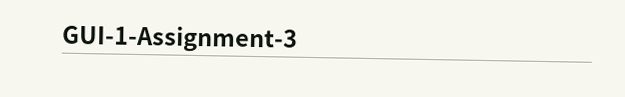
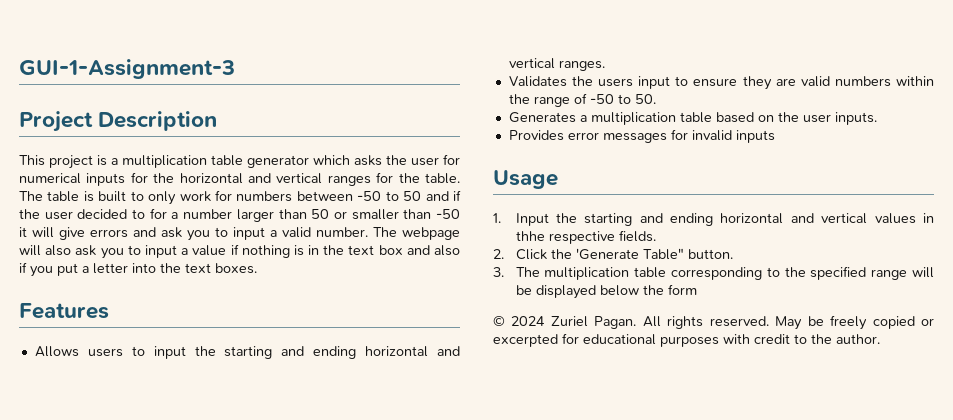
(298, 39) none -> [19,111,218,132] [19,154,460,169] [19,172,460,186] [19,190,462,205] [19,208,460,222] [19,227,460,241] [19,244,460,259] [19,262,257,277] [19,303,109,319] [34,346,460,359] [508,58,605,71] [508,76,934,90] [508,93,656,107] [508,112,877,125] [508,129,775,143] [493,170,558,189] [493,213,934,226] [515,230,656,244] [493,248,733,260] [493,266,934,280] [515,284,697,299] [493,315,934,330] [493,333,880,347] // Project Description // This project is a multiplication table generator which asks the user for numerical inputs for the horizontal and vertical ranges for the table. The table is built to only work for numbers between -50 to 50 and if the user decided to for a number larger than 50 or smaller than -50 it will give errors and ask you to input a valid number. The webpage will also ask you to input a value if nothing is in the text box and also if you put a letter into the text boxes. // Features // Allows users to input the starting and ending horizontal and vertical ranges. // Validates the users input to ensure they are valid numbers within the range of -50 to 50. // Generates a multiplication table based on the user inputs. // Provides error messages for invalid inputs // Usage // 1. Input the starting and ending horizontal and vertical values in thhe respective fields. // 2. Click the 'Generate Table" button. // 3. The multiplication table corresponding to the specified range will be displayed below the form // © 2024 Zuriel Pagan. All rights reserved. May be freely copied or excerpted for educational purposes with credit to the author.

